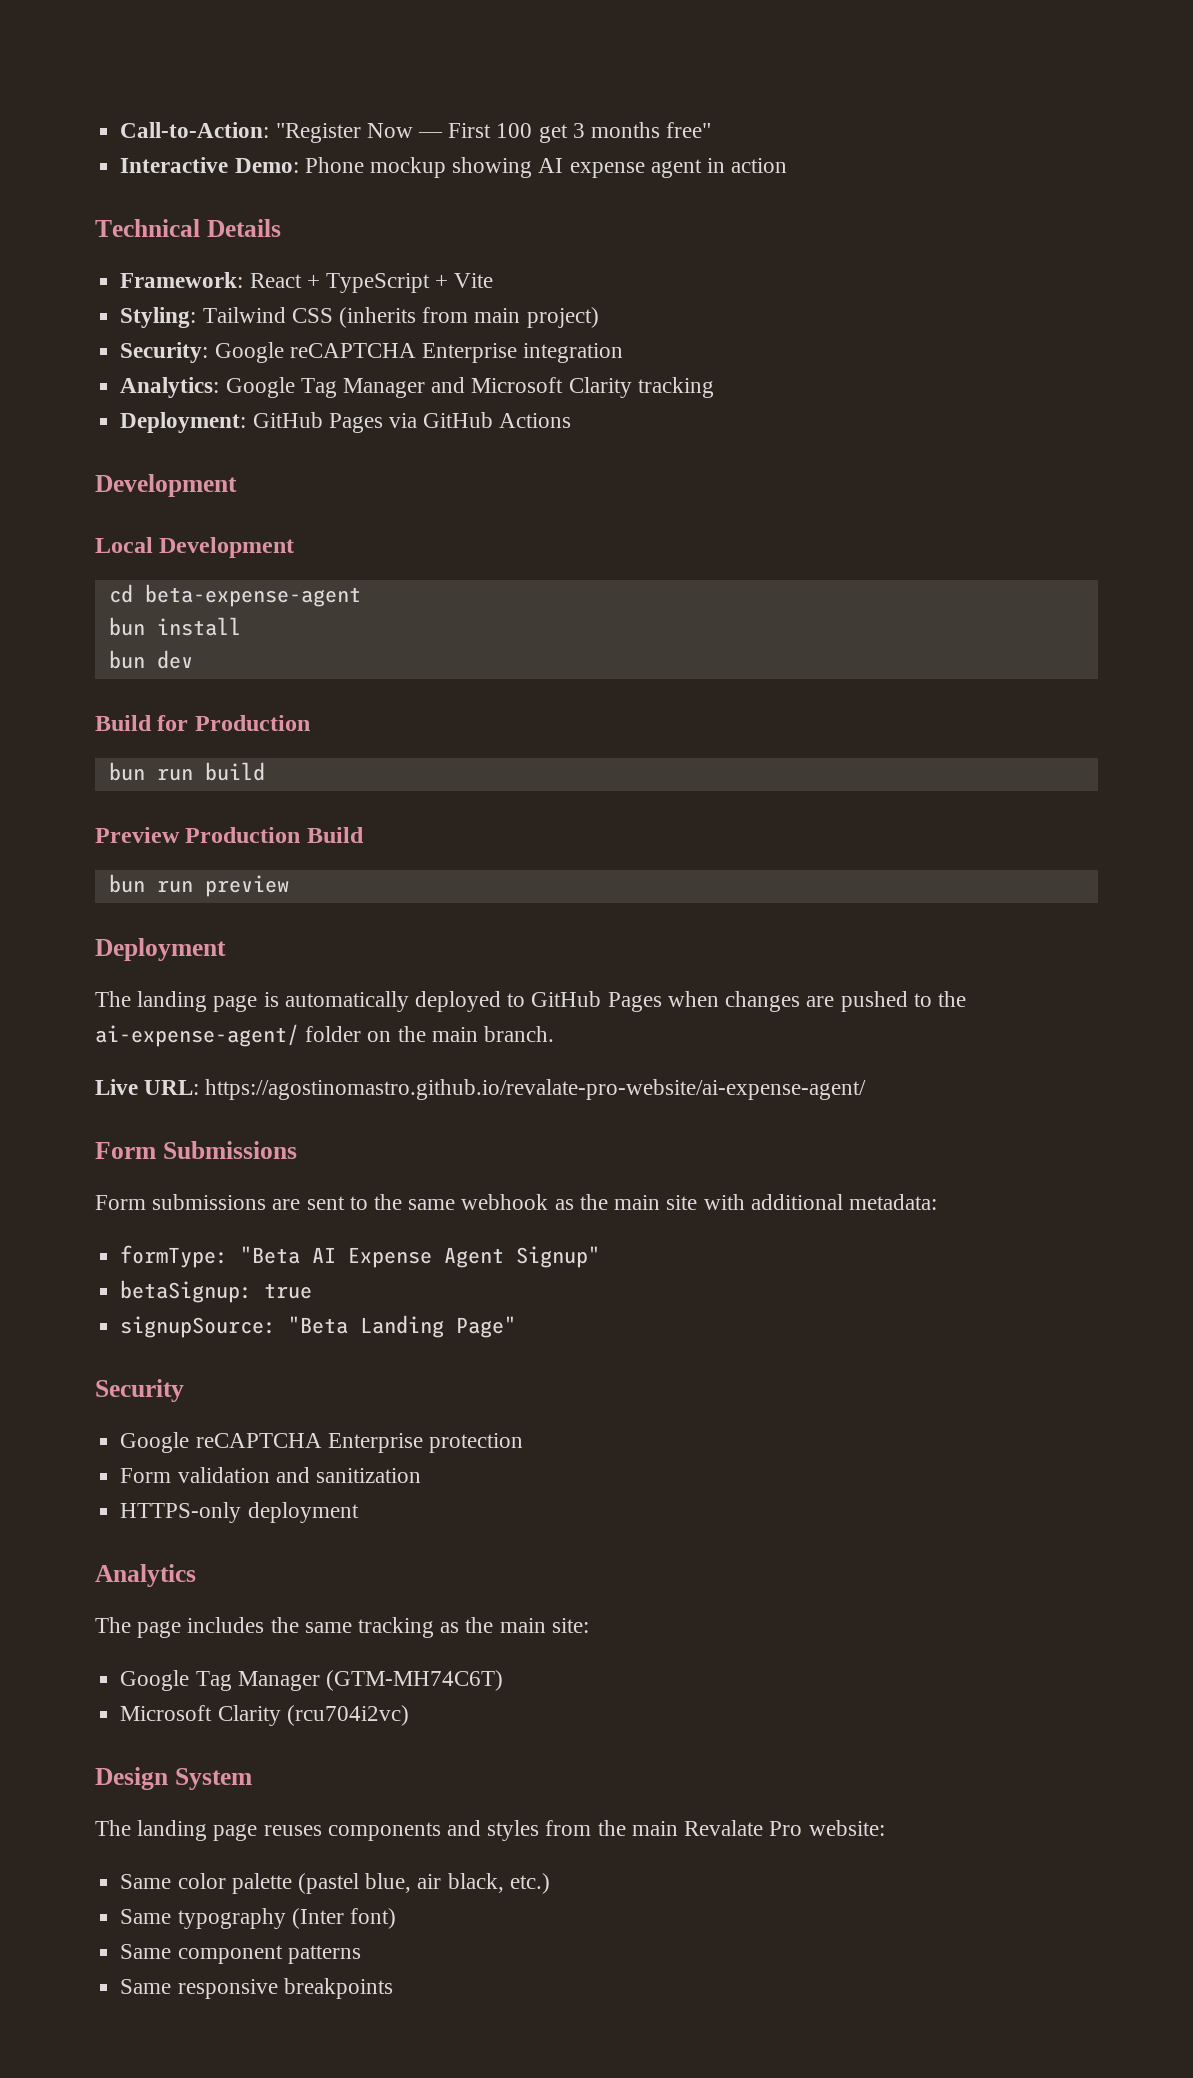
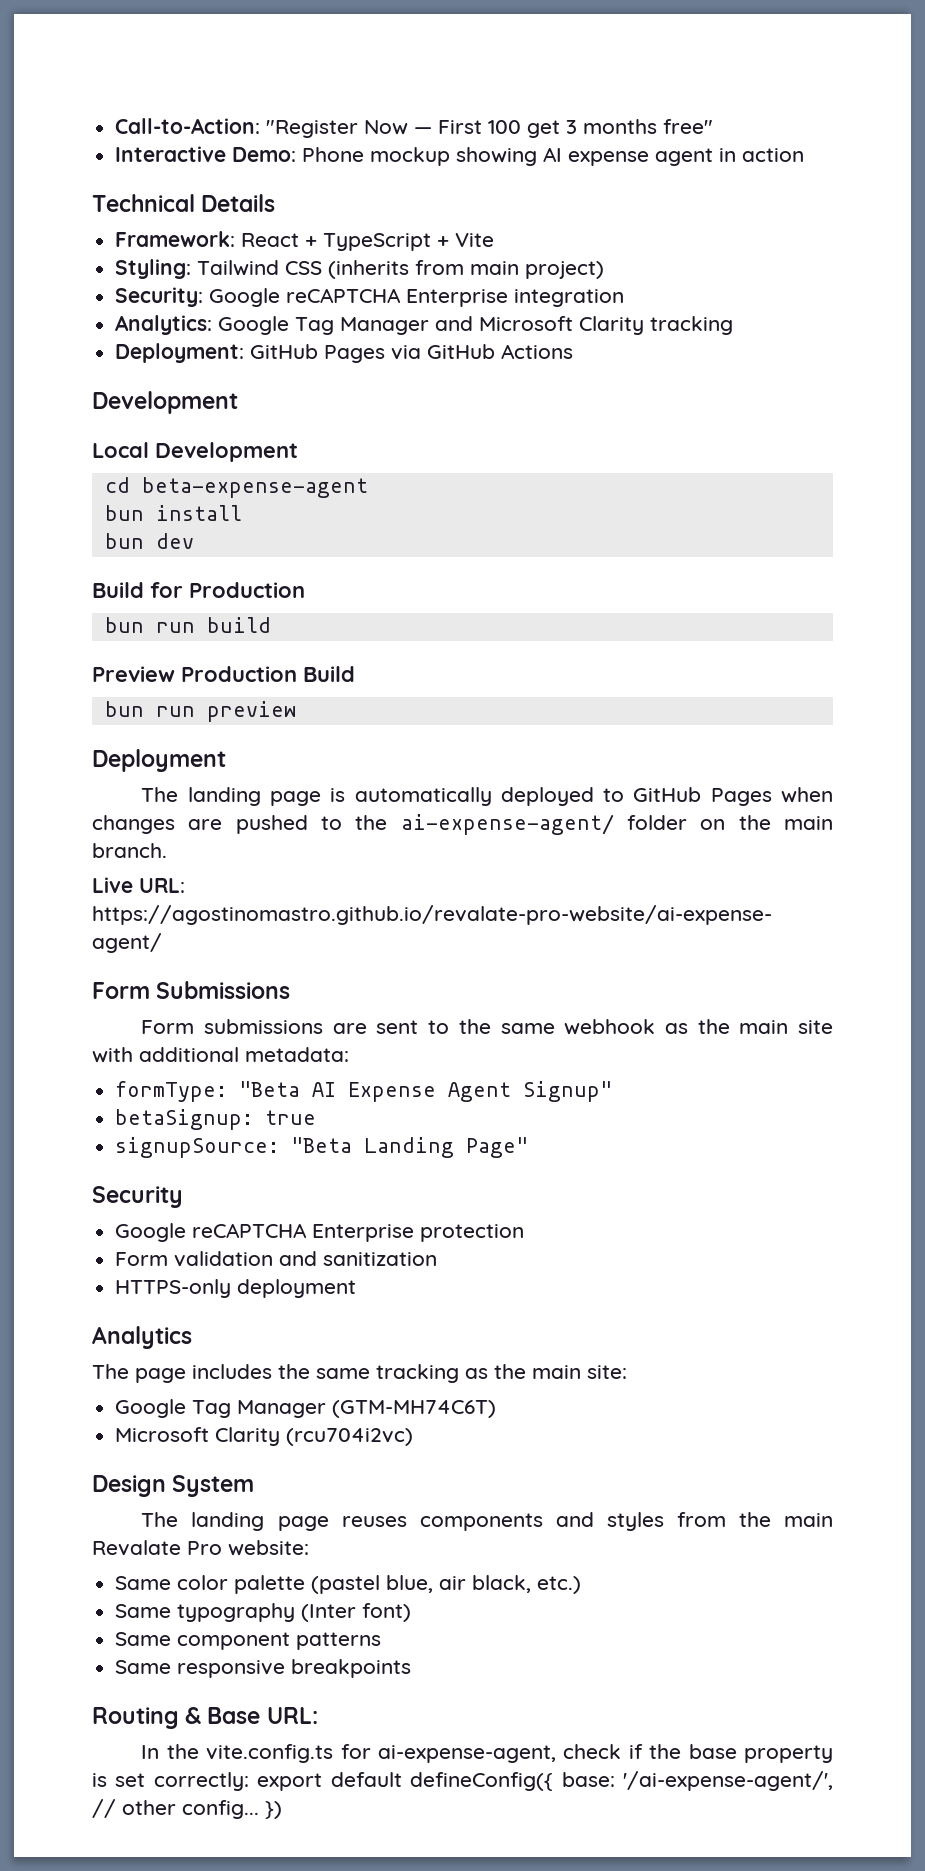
(393, 1988) none -> [92,1707,318,1729] [141,1744,834,1763] [92,1771,833,1791] [92,1799,282,1819] // Routing & Base URL: // In the vite.config.ts for ai-expense-agent, check if the base property is set correctly: export default defineConfig({ base: '/ai-expense-agent/', // other config... })

